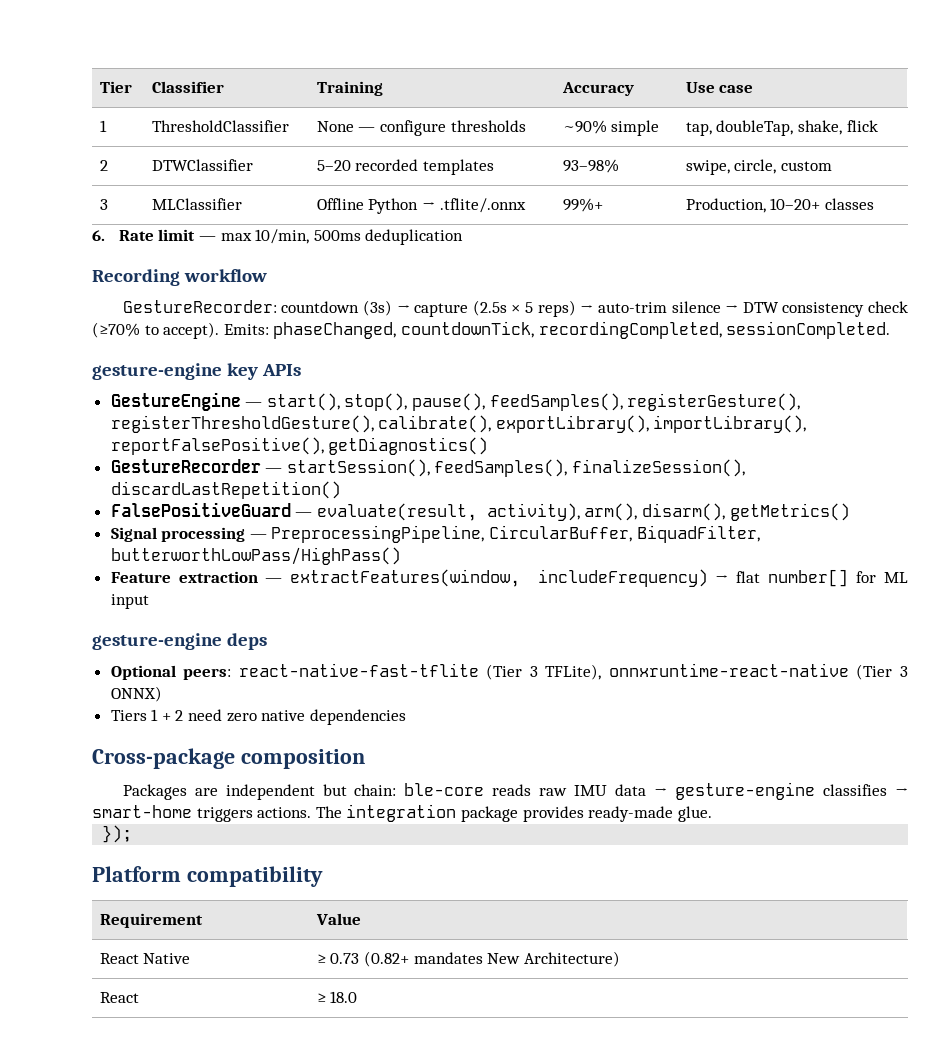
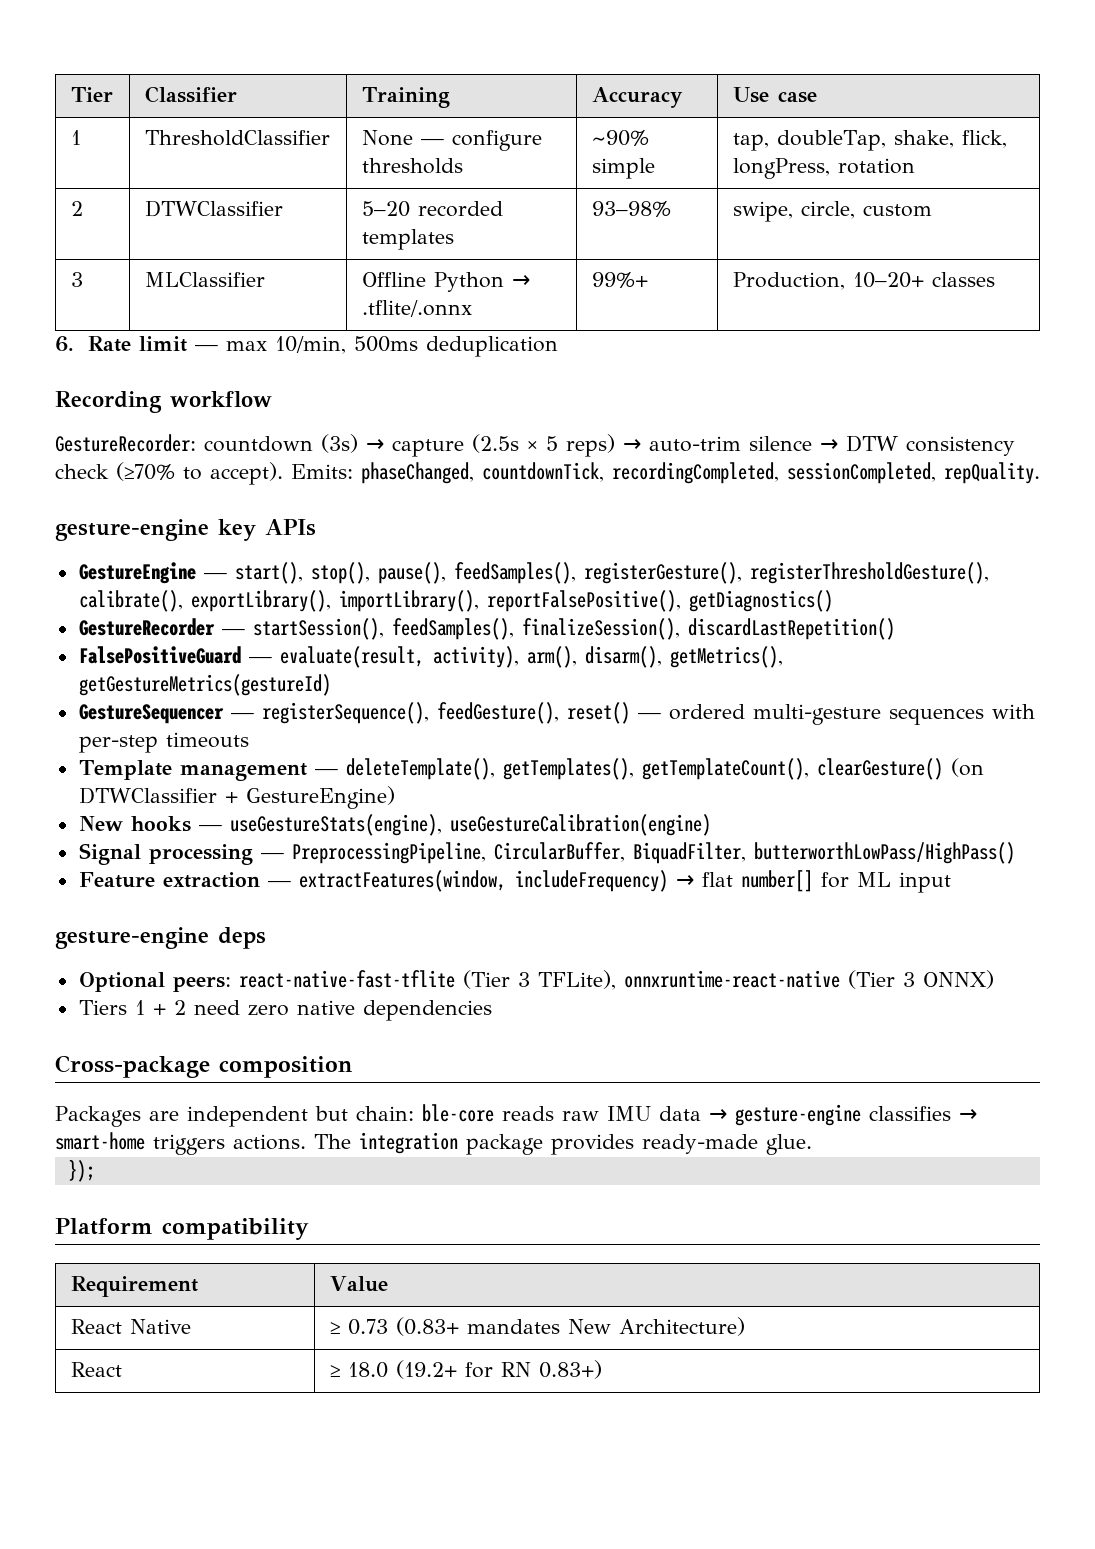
[846,120,878,132] flick -> [961,130,1007,148] [732,158,915,179] flick, longPress, rotation
[726,321,891,339] sessionCompleted. -> [787,462,1040,484] sessionCompleted, repQuality.
[729,503,850,521] getMetrics() -> [669,646,783,668] [78,674,331,696] [78,702,1035,725] [78,732,249,753] [78,758,984,781] [78,786,395,809] [78,814,711,836] getMetrics(), getGestureMetrics(gestureId) // GestureSequencer — registerSequence(), feedGesture(), reset() — ordered multi-gesture sequences with per-step timeouts // Template management — deleteTemplate(), getTemplates(), getTemplateCount(), clearGesture() (on DTWClassifier + GestureEngine) // New hooks — useGestureStats(engine), useGestureCalibration(engine)
[363,951,409,967] (0.82+ -> [395,1317,459,1336] (0.83+
(358, 997) none -> [395,1360,602,1379] (19.2+ for RN 0.83+)

